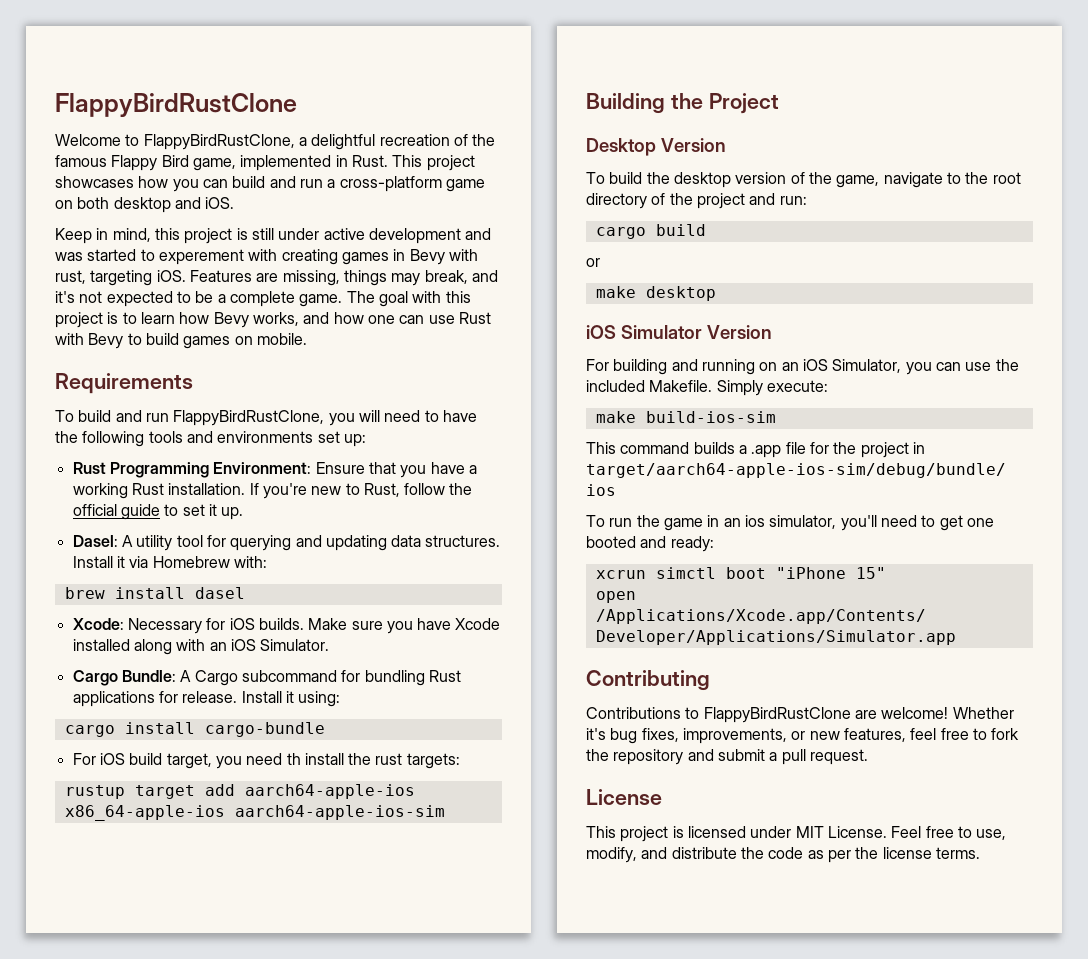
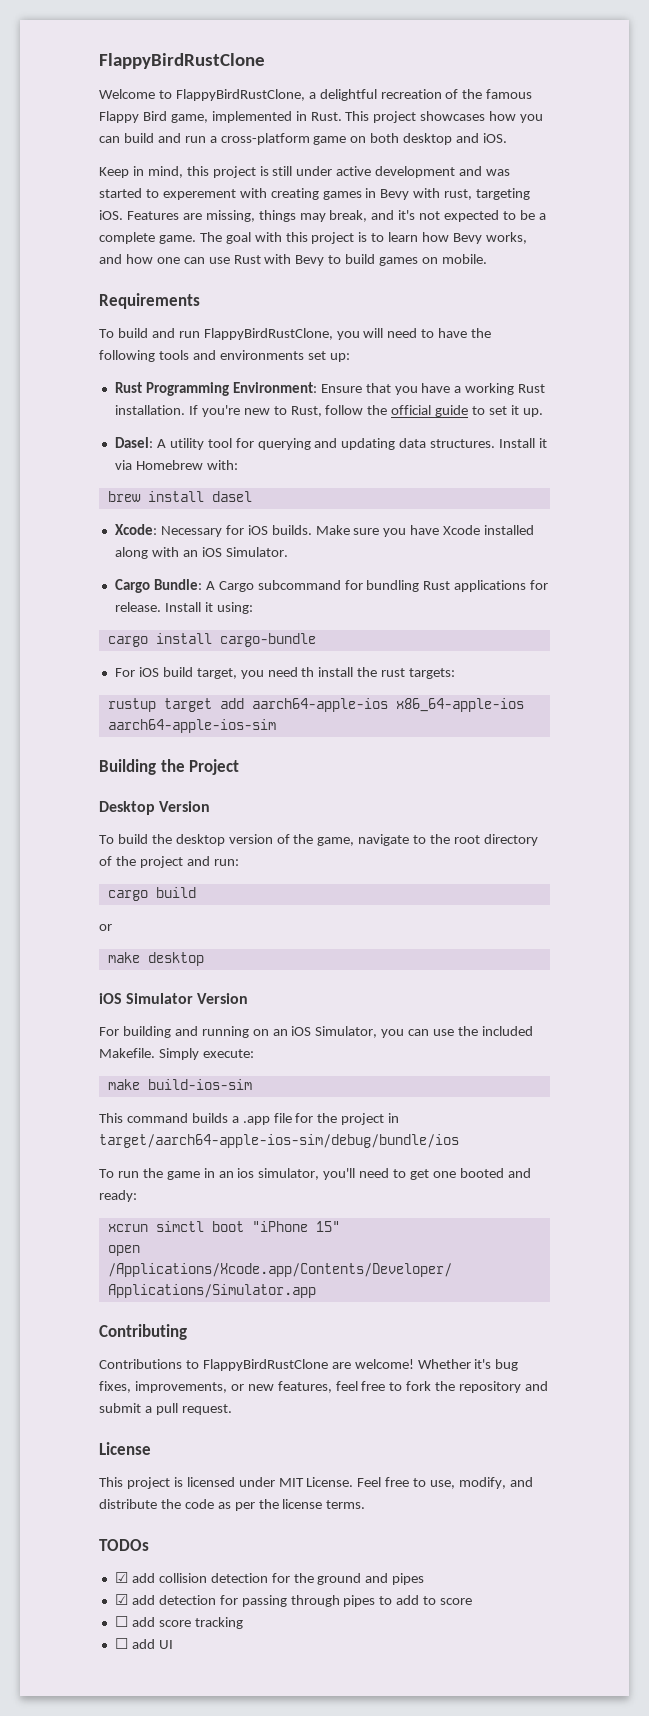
(980, 853) none -> [99,1539,149,1551] [114,1572,425,1585] [114,1594,473,1607] [114,1616,243,1629] [114,1638,173,1649] // TODOs // ☑ add collision detection for the ground and pipes // ☑ add detection for passing through pipes to add to score // ☐ add score tracking // ☐ add UI

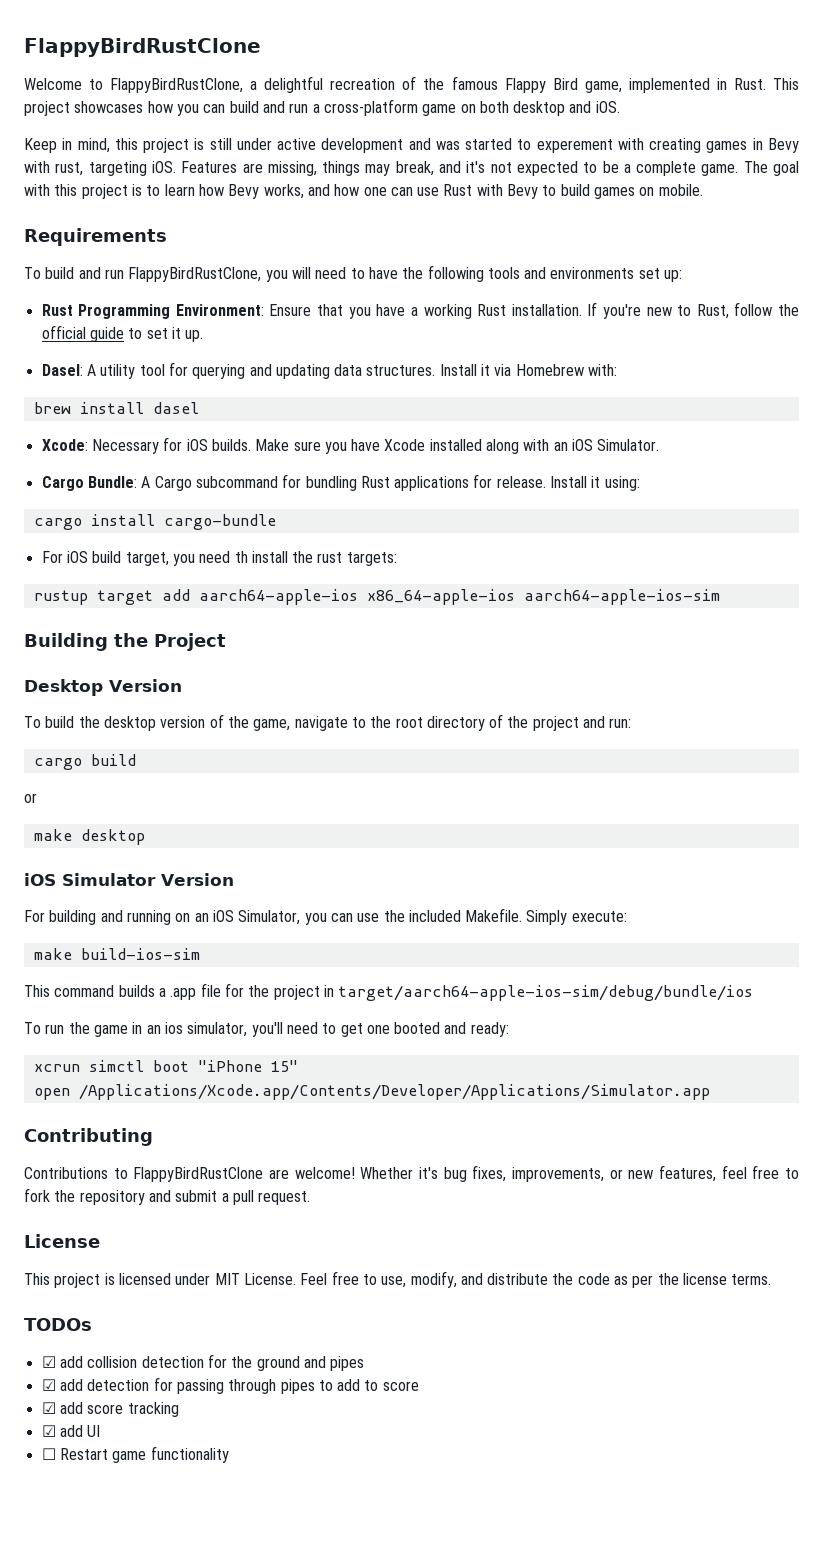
[114,1616,128,1627] ☐ -> [41,1402,56,1414] ☑
[114,1638,128,1649] ☐ -> [41,1425,56,1437] ☑
(173, 1644) none -> [41,1446,229,1463] // ☐ Restart game functionality

